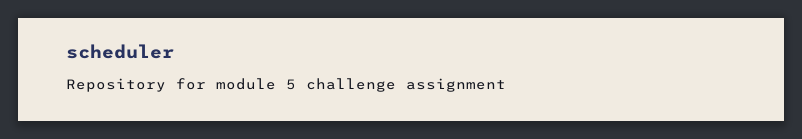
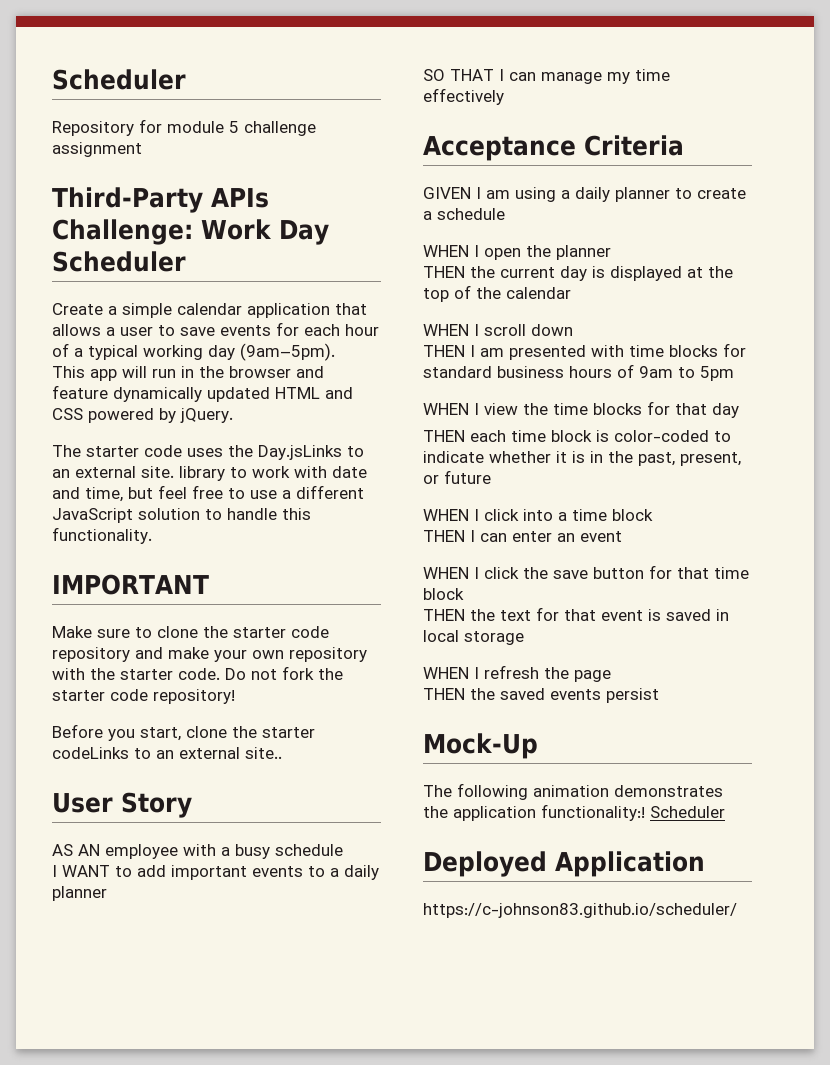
[66,44,174,59] scheduler -> [52,69,186,90] Scheduler
(506, 85) none -> [52,187,269,213] [52,219,329,245] [52,251,186,272] [52,303,367,318] [52,322,379,336] [52,343,335,361] [52,366,324,381] [52,385,353,402] [52,408,233,423] [52,445,364,460] [52,466,367,481] [52,485,364,502] [52,508,311,523] [52,527,152,544] [52,574,209,595] [52,626,329,638] [52,647,367,662] [52,666,343,680] [52,689,235,704] [52,724,315,741] [52,747,282,759] [52,792,192,818] [52,844,343,859] [52,865,379,880] [52,886,107,901] [423,69,670,84] [423,88,504,105] [423,135,684,161] [423,187,746,202] [423,208,505,220] [423,245,611,260] [423,266,733,281] [423,285,571,302] [423,324,573,336] [423,343,746,360] [423,364,734,381] [423,401,739,418] [423,430,731,442] [423,451,741,466] [423,470,491,484] [423,509,653,521] [423,530,622,542] [423,565,749,579] [423,588,464,600] [423,607,729,621] [423,630,524,645] [423,665,611,682] [423,688,659,703] [423,733,538,759] [423,783,723,800] [423,804,725,821] [423,851,705,877] [423,903,737,918] // Third-Party APIs Challenge: Work Day Scheduler // Create a simple calendar application that allows a user to save events for each hour of a typical working day (9am–5pm). // This app will run in the browser and feature dynamically updated HTML and CSS powered by jQuery. // The starter code uses the Day.jsLinks to an external site. library to work with date and time, but feel free to use a different JavaScript solution to handle this functionality. // IMPORTANT // Make sure to clone the starter code repository and make your own repository with the starter code. Do not fork the starter code repository! // Before you start, clone the starter codeLinks to an external site.. // User Story // AS AN employee with a busy schedule // I WANT to add important events to a daily planner // SO THAT I can manage my time effectively // Acceptance Criteria // GIVEN I am using a daily planner to create a schedule // WHEN I open the planner // THEN the current day is displayed at the top of the calendar // WHEN I scroll down // THEN I am presented with time blocks for standard business hours of 9am to 5pm // WHEN I view the time blocks for that day // THEN each time block is color-coded to indicate whether it is in the past, present, or future // WHEN I click into a time block // THEN I can enter an event // WHEN I click the save button for that time block // THEN the text for that event is saved in local storage // WHEN I refresh the page // THEN the saved events persist // Mock-Up // The following animation demonstrates the application functionality:! Scheduler // Deployed Application // https://c-johnson83.github.io/scheduler/

